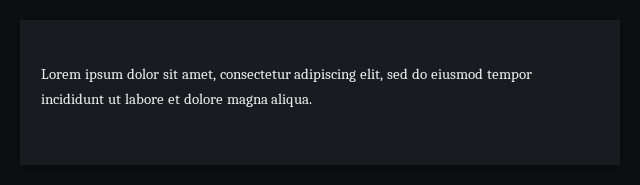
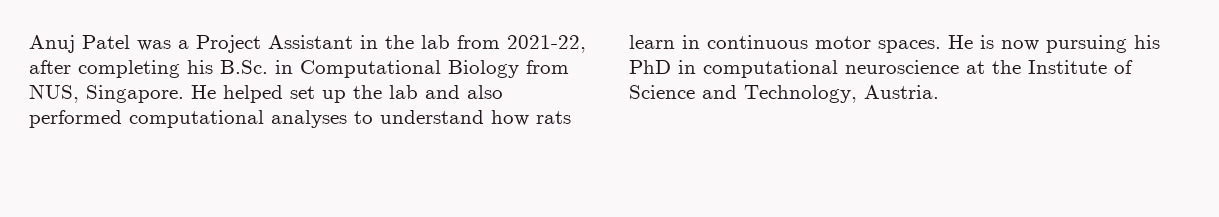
[41,68,533,82] [41,93,313,107] Lorem ipsum dolor sit amet, consectetur adipiscing elit, sed do eiusmod tempor incididunt ut labore et dolore magna aliqua. -> [29,35,586,53] [29,60,569,78] [29,84,503,103] [29,110,571,128] [629,35,1160,53] [629,60,1133,78] [629,85,939,103] Anuj Patel was a Project Assistant in the lab from 2021-22, after completing his B.Sc. in Computational Biology from NUS, Singapore. He helped set up the lab and also performed computational analyses to understand how rats learn in continuous motor spaces. He is now pursuing his PhD in computational neuroscience at the Institute of Science and Technology, Austria.

